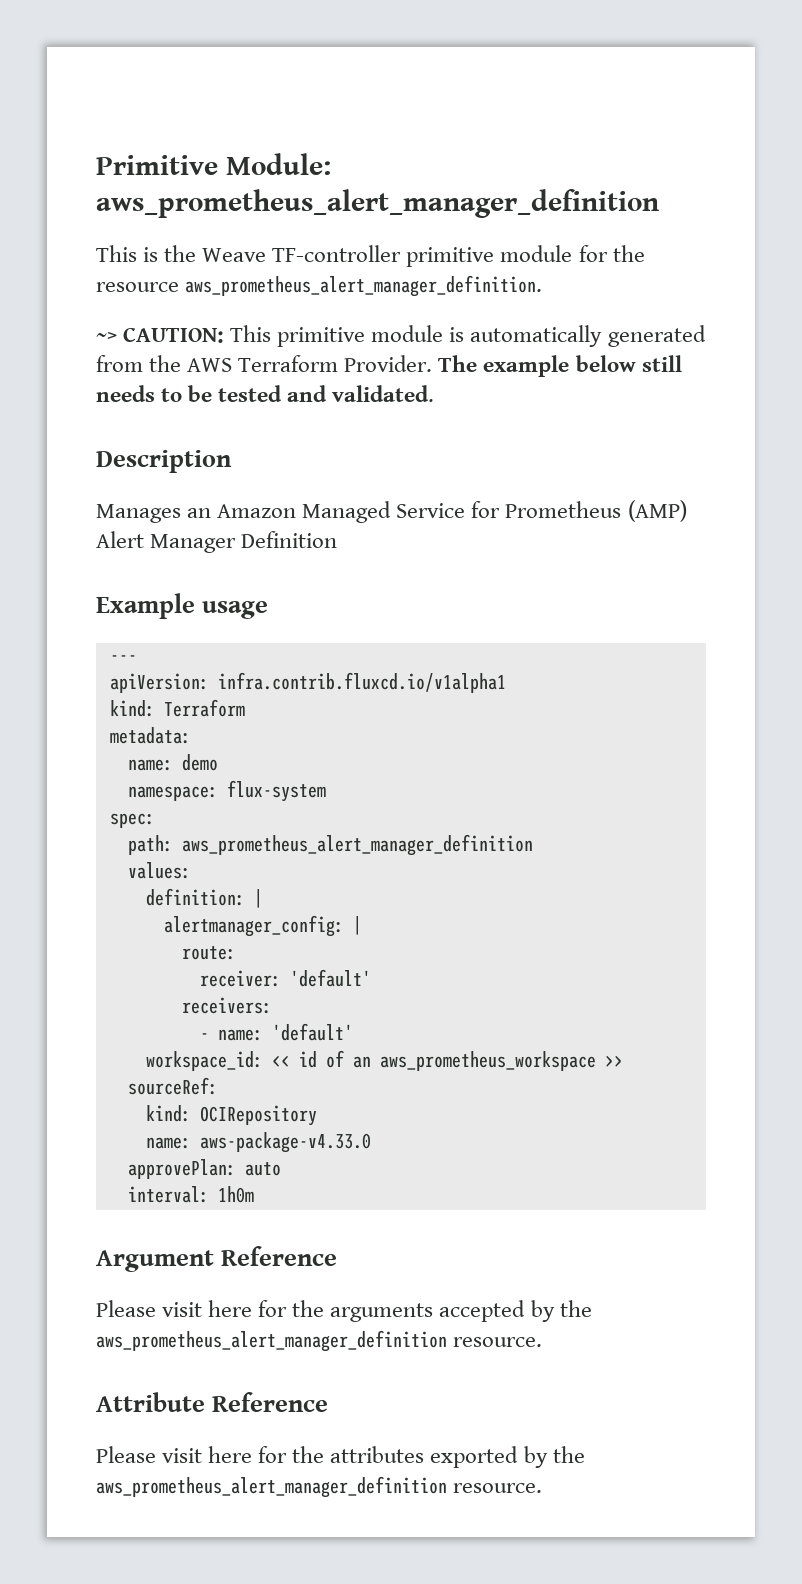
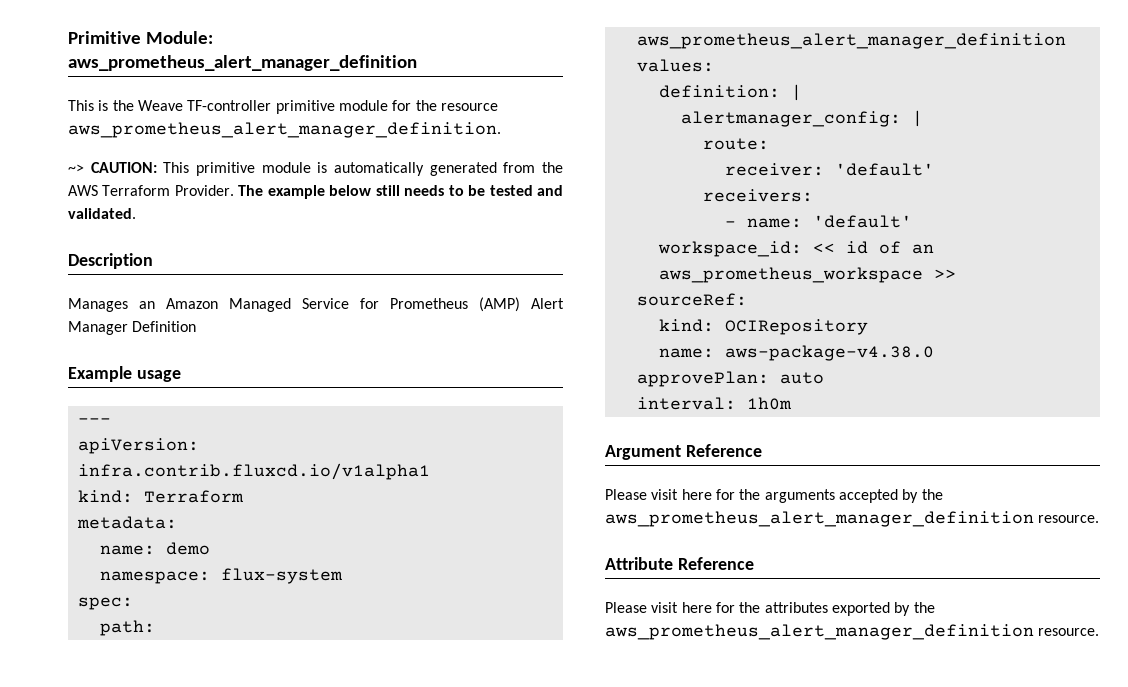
[199,1132,371,1153] aws-package-v4.33.0 -> [724,345,934,361] aws-package-v4.38.0

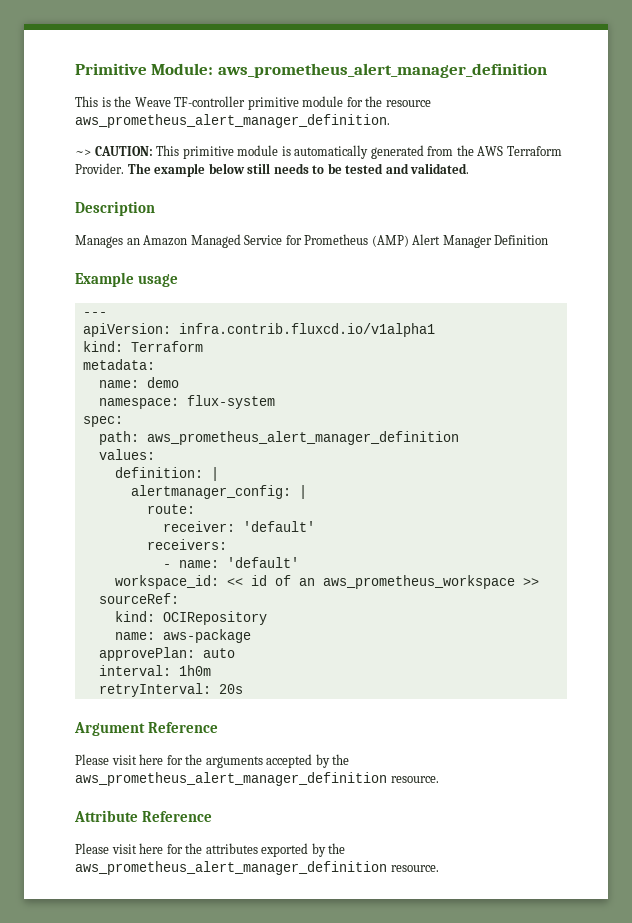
[724,345,934,361] aws-package-v4.38.0 -> [162,629,251,643] aws-package
(792, 403) none -> [98,683,243,697] // retryInterval: 20s

